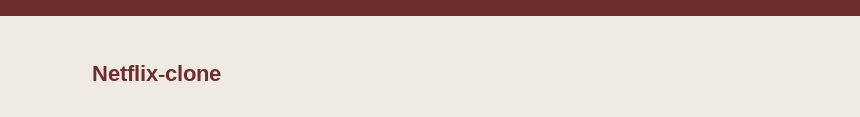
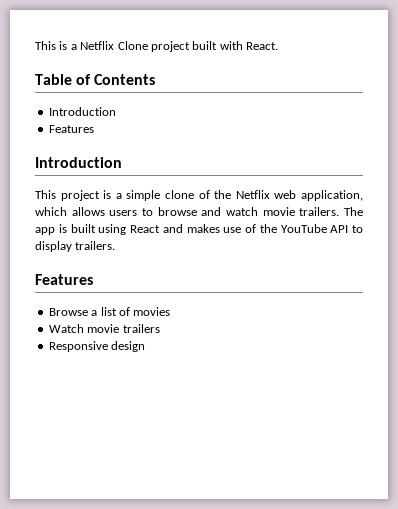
[92,65,221,81] Netflix-clone -> [35,41,278,52] [35,74,156,85] [48,107,116,116] [48,125,94,133] [35,157,122,168] [35,190,363,201] [35,207,363,216] [35,224,363,235] [35,241,116,252] [35,274,93,285] [48,307,171,316] [48,324,160,333] [48,341,146,352] This is a Netflix Clone project built with React. // Table of Contents // Introduction // Features // Introduction // This project is a simple clone of the Netflix web application, which allows users to browse and watch movie trailers. The app is built using React and makes use of the YouTube API to display trailers. // Features // Browse a list of movies // Watch movie trailers // Responsive design

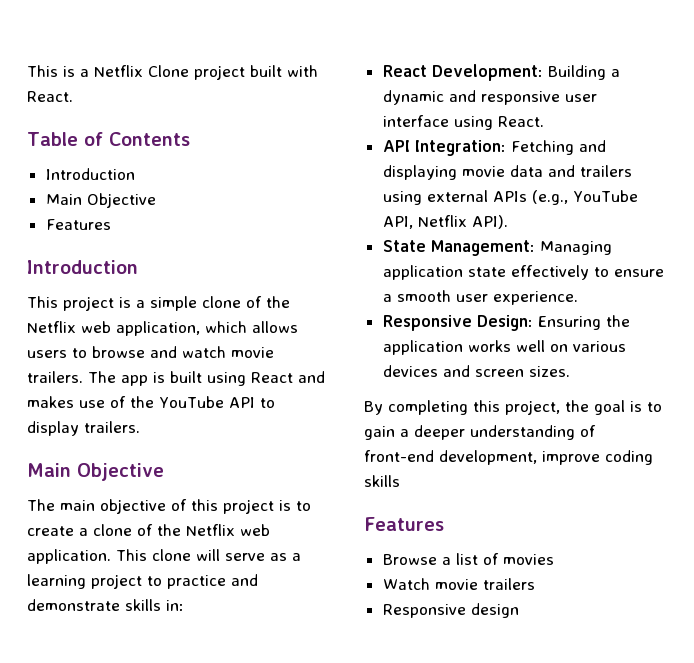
(116, 111) none -> [45,193,156,208] // Main Objective
(116, 245) none -> [27,463,164,481] [27,499,311,514] [27,524,270,536] [27,549,301,564] [27,574,258,589] [27,599,184,611] [382,64,620,81] [382,90,597,105] [382,115,544,130] [382,140,606,156] [382,165,632,180] [382,190,638,205] [382,215,508,229] [382,240,612,256] [382,265,664,280] [382,290,578,305] [382,315,630,331] [382,340,626,355] [382,365,570,377] [364,400,662,415] [364,425,596,440] [364,450,653,465] [364,475,400,487] // Main Objective // The main objective of this project is to create a clone of the Netflix web application. This clone will serve as a learning project to practice and demonstrate skills in: // React Development: Building a dynamic and responsive user interface using React. // API Integration: Fetching and displaying movie data and trailers using external APIs (e.g., YouTube API, Netflix API). // State Management: Managing application state effectively to ensure a smooth user experience. // Responsive Design: Ensuring the application works well on various devices and screen sizes. // By completing this project, the goal is to gain a deeper understanding of front-end development, improve coding skills

